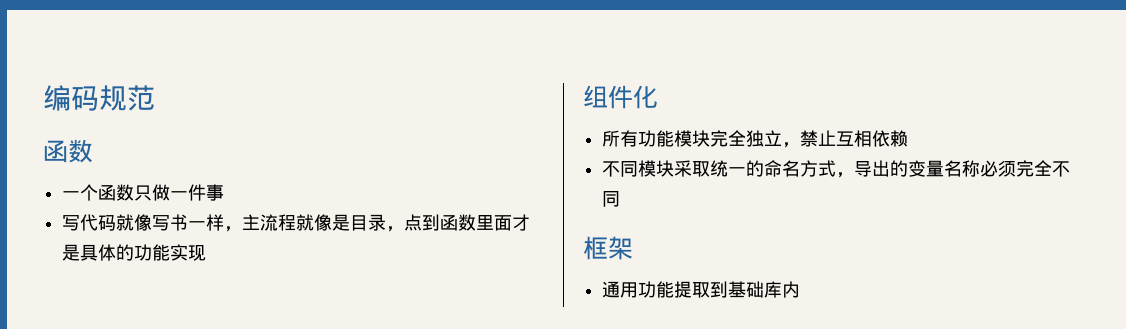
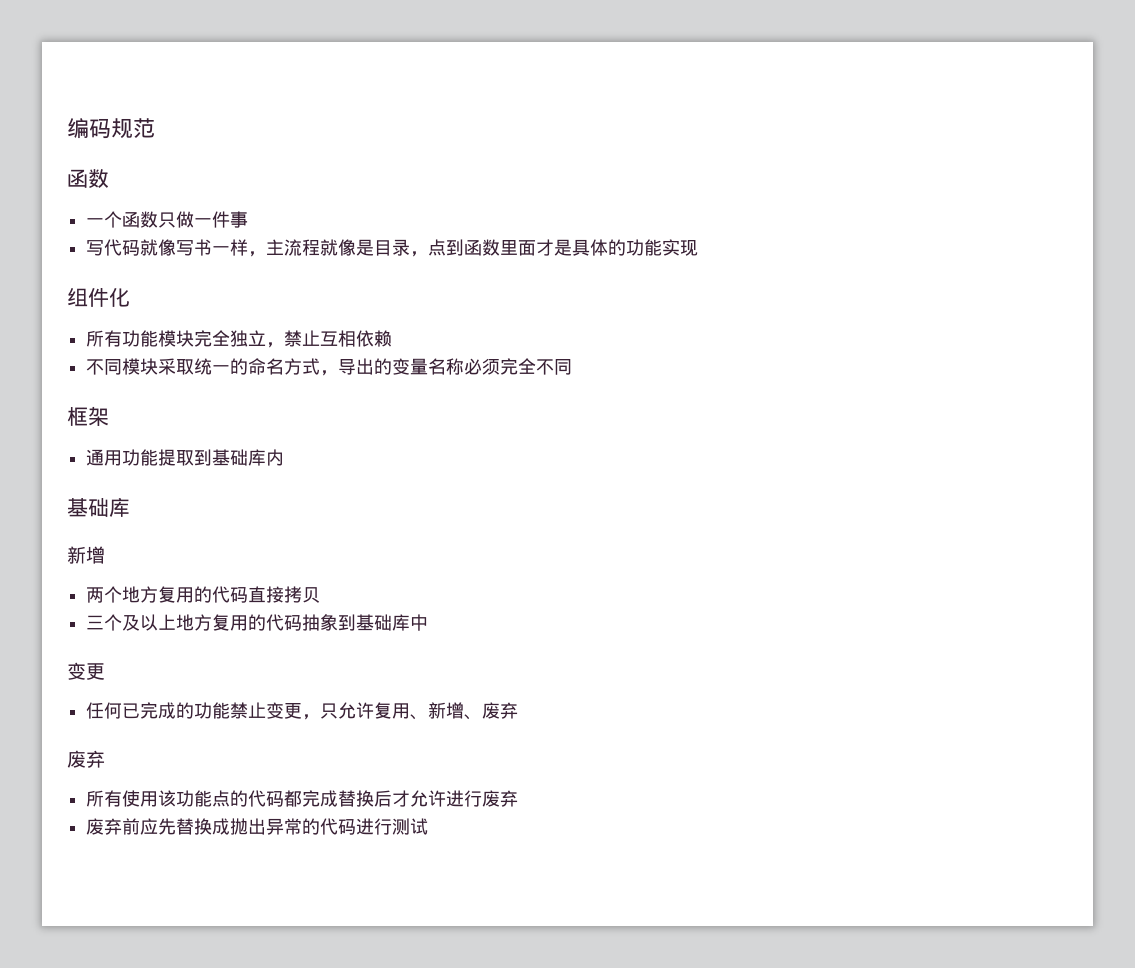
(801, 289) none -> [67,497,130,517] [67,546,105,564] [86,586,321,603] [86,614,429,631] [67,662,105,680] [86,702,519,720] [67,750,105,768] [86,790,519,807] [86,818,429,835] // 基础库 // 新增 // 两个地方复用的代码直接拷贝 // 三个及以上地方复用的代码抽象到基础库中 // 变更 // 任何已完成的功能禁止变更，只允许复用、新增、废弃 // 废弃 // 所有使用该功能点的代码都完成替换后才允许进行废弃 // 废弃前应先替换成抛出异常的代码进行测试

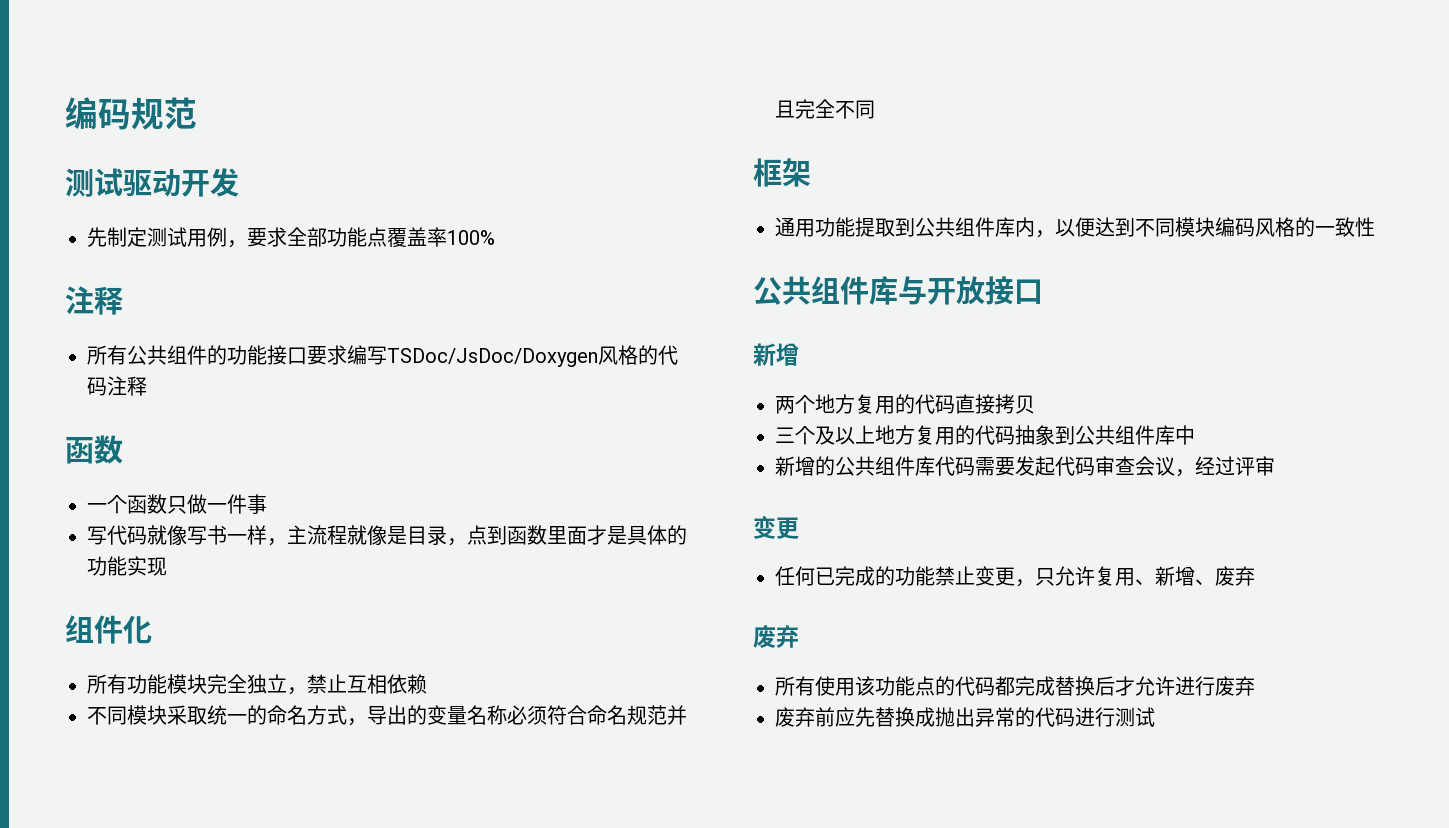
(155, 128) none -> [65,168,239,197] [87,227,495,248] [65,286,123,315] [87,345,678,367] [87,376,147,396] // 测试驱动开发 // 先制定测试用例，要求全部功能点覆盖率100% // 注释 // 所有公共组件的功能接口要求编写TSDoc/JsDoc/Doxygen风格的代码注释
(501, 366) none -> [547,705,687,725] [775,100,795,118] 符合命名规范并且
[212,449,249,466] 基础 -> [915,217,995,237] 公共组件
[67,497,130,517] // 基础库 -> [1035,217,1375,238] [753,276,1043,305] ，以便达到不同模块编码风格的一致性 // 公共组件库与开放接口
[356,614,393,631] 基础 -> [1075,425,1155,445] 公共组件
(429, 622) none -> [775,456,1275,477] // 新增的公共组件库代码需要发起代码审查会议，经过评审

